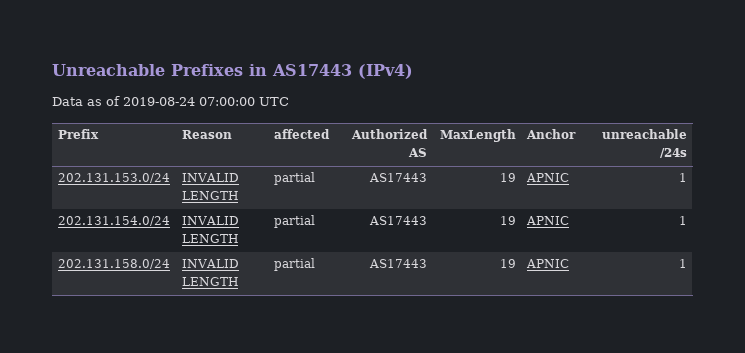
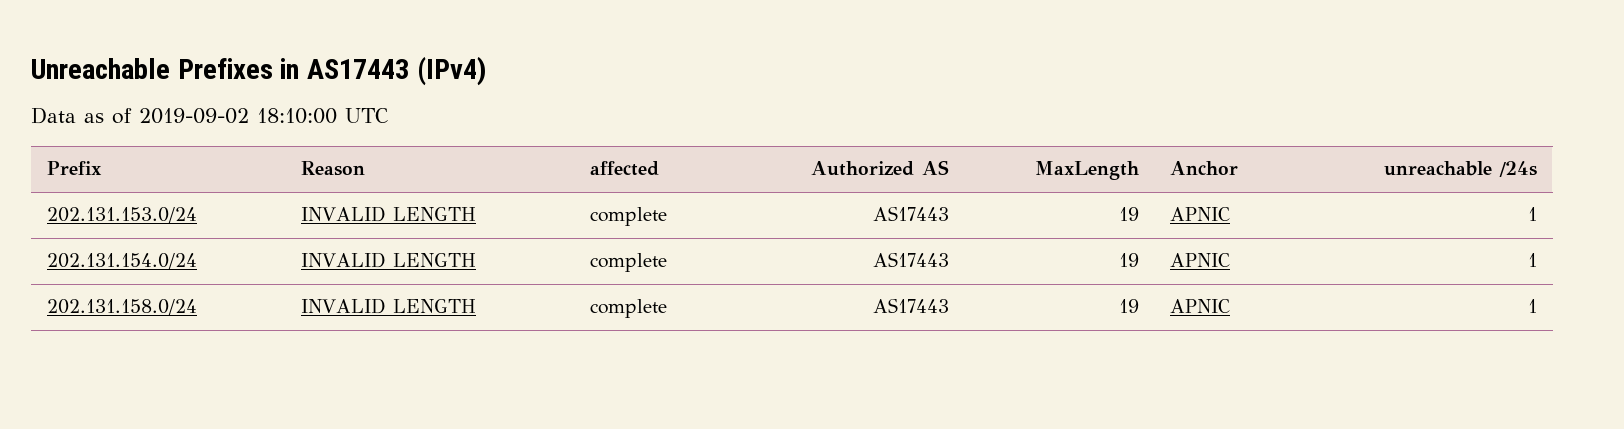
[123,97,255,106] 2019-08-24 07:00:00 -> [139,108,337,124] 2019-09-02 18:10:00
[273,172,315,185] partial -> [589,207,667,226] complete
[273,215,315,228] partial -> [589,253,667,272] complete
[273,258,315,271] partial -> [589,299,667,318] complete

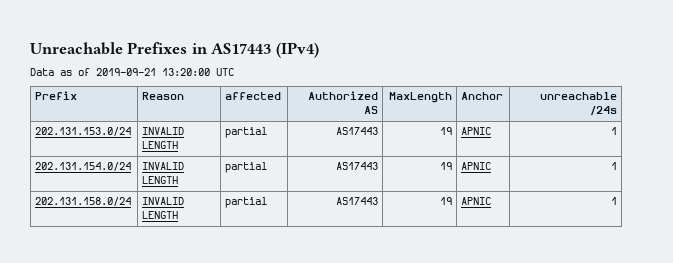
[139,108,337,124] 2019-09-02 18:10:00 -> [96,68,210,76] 2019-09-21 13:20:00
[589,207,667,226] complete -> [225,127,268,138] partial
[589,253,667,272] complete -> [225,162,268,173] partial
[589,299,667,318] complete -> [225,197,268,208] partial

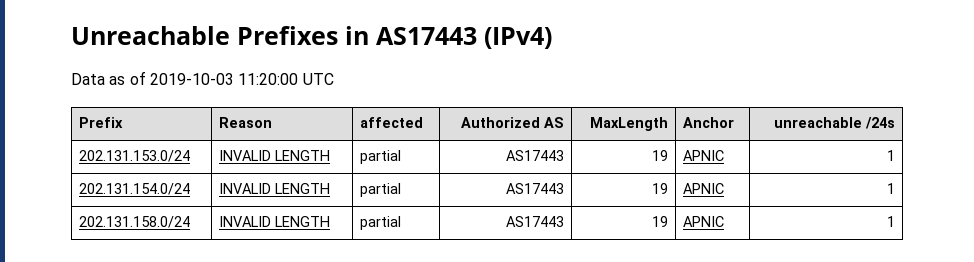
[96,68,210,76] 2019-09-21 13:20:00 -> [149,73,299,85] 2019-10-03 11:20:00

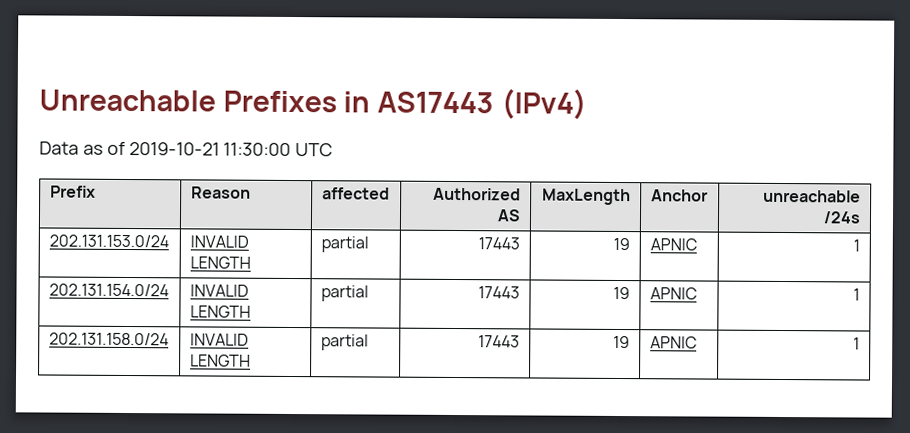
[149,73,299,85] 2019-10-03 11:20:00 -> [128,142,292,156] 2019-10-21 11:30:00
[506,150,565,161] AS17443 -> [478,237,521,250] 17443
[506,183,565,194] AS17443 -> [478,286,521,299] 17443
[506,216,565,227] AS17443 -> [478,335,521,348] 17443

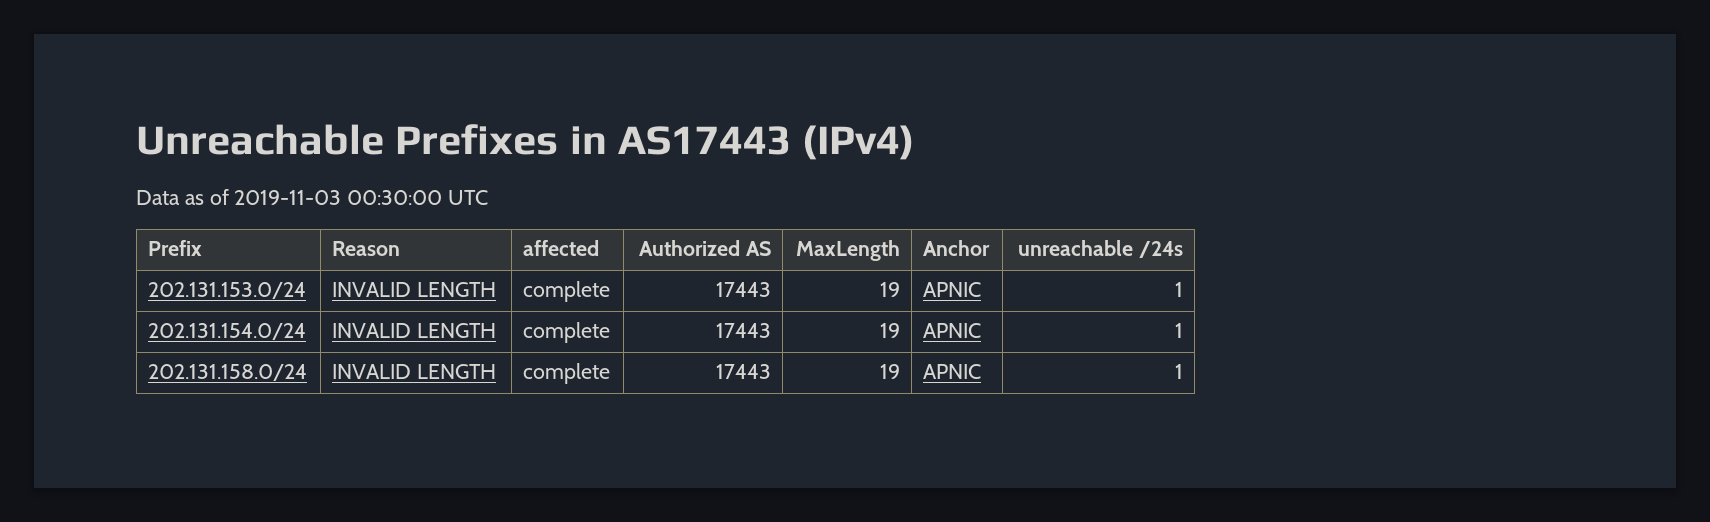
[128,142,292,156] 2019-10-21 11:30:00 -> [234,190,443,205] 2019-11-03 00:30:00
[320,236,369,253] partial -> [523,281,611,302] complete
[320,285,369,302] partial -> [523,322,611,343] complete
[320,334,369,351] partial -> [523,363,611,384] complete

